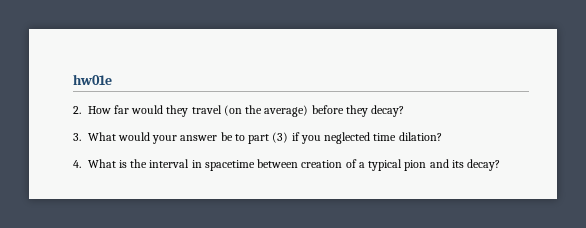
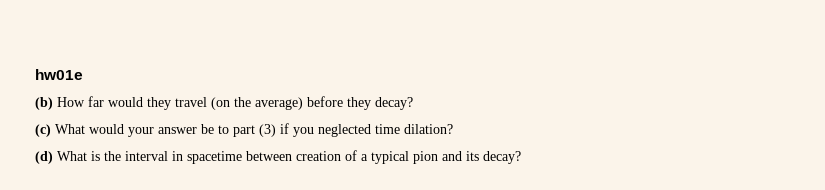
[73,106,81,114] 2. -> [35,97,53,110] (b)
[73,133,81,141] 3. -> [35,124,51,137] (c)
[73,160,81,168] 4. -> [35,151,53,164] (d)

